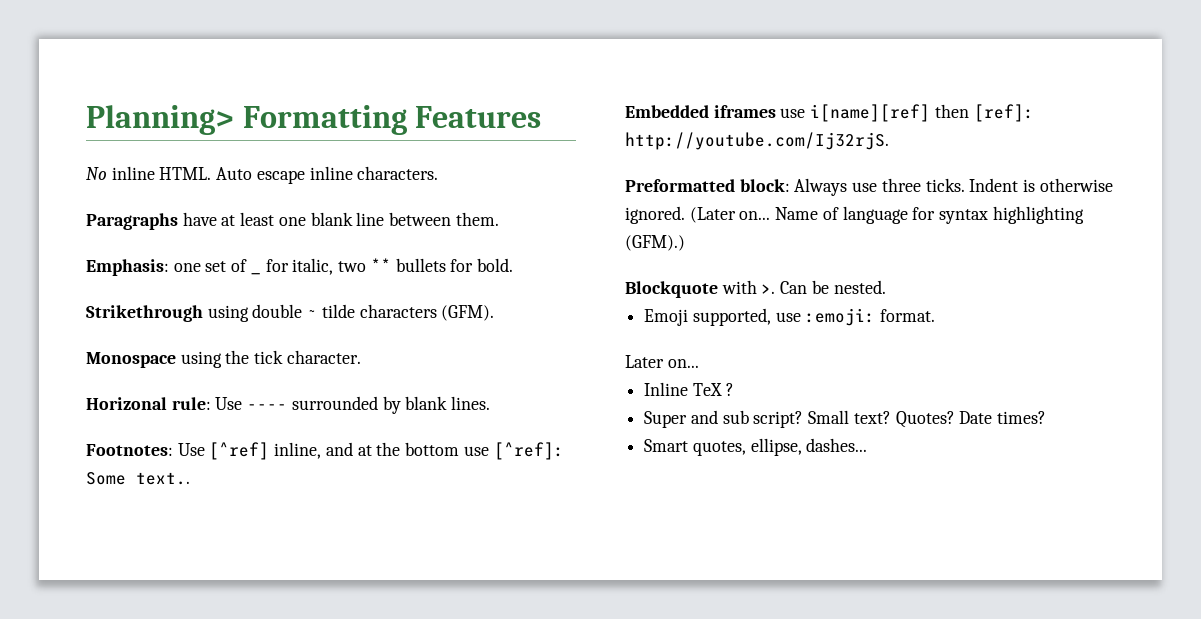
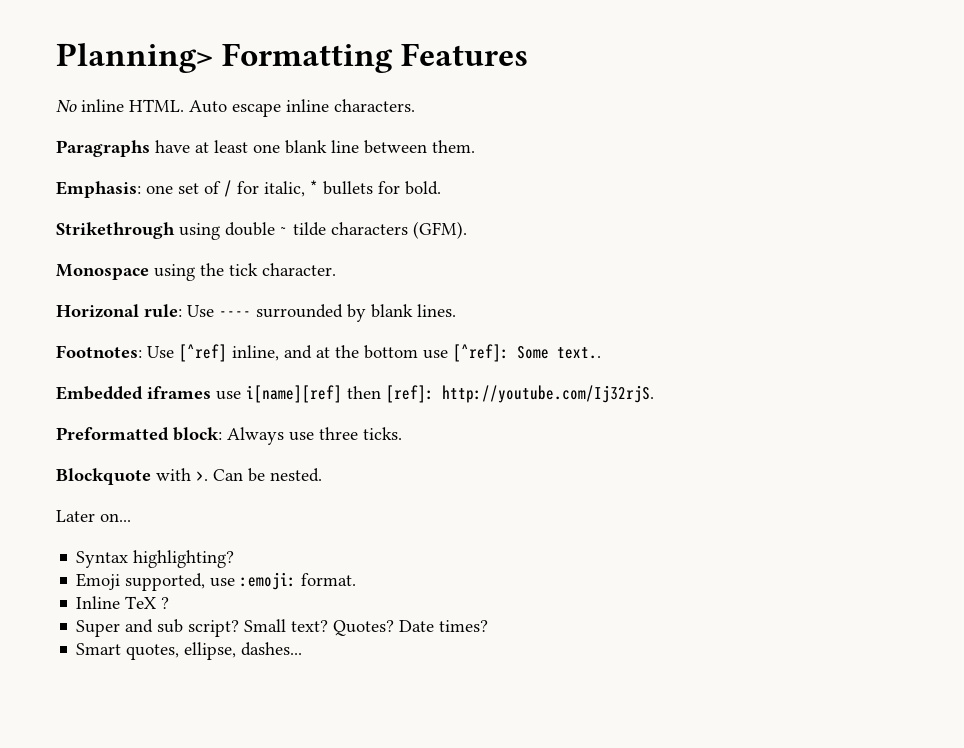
[250,272,261,275] _ -> [224,180,232,197] /
[338,258,391,272] two ** -> [310,180,318,194] *
[969,178,1113,192] [625,206,1084,224] [625,235,685,251] Indent is otherwise ignored. (Later on... Name of language for syntax highlighting (GFM).) -> (402, 433) none
(886, 287) none -> [56,510,131,522] [76,550,235,568] // Later on... // Syntax highlighting?
[625,355,699,368] // Later on... -> (357, 579) none

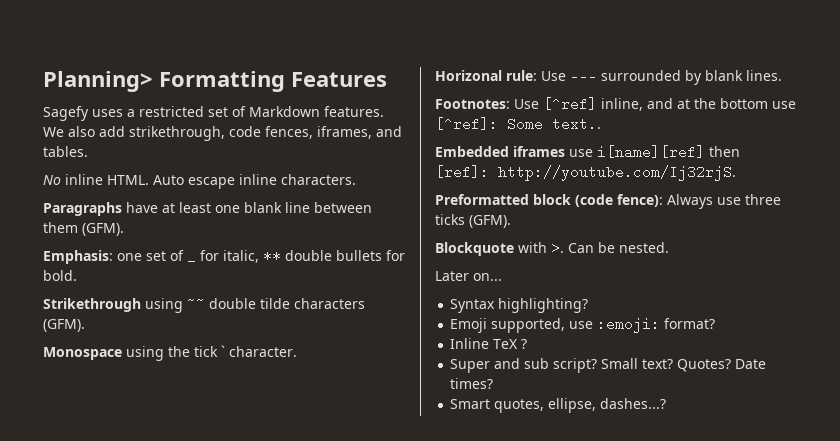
(529, 54) none -> [43,106,384,121] [43,126,402,141] [43,146,88,157] // Sagefy uses a restricted set of Markdown features. We also add strikethrough, code fences, iframes, and tables.
[432,140,475,153] them. -> [43,222,124,236] them (GFM).
[224,180,232,197] / -> [187,249,196,263] _
[310,180,318,194] * -> [263,249,332,263] ** double
[225,222,288,236] double ~ -> [187,298,256,309] ~~ double
(258, 269) none -> [221,345,225,357] `
[219,311,251,317] ---- -> [570,69,597,83] ---
[173,427,222,441] block: -> [533,194,663,207] block (code fence):
[363,427,402,440] ticks. -> [435,214,511,228] ticks (GFM).
[301,573,357,586] format. -> [664,318,716,329] format?
[241,642,303,656] dashes... -> [600,398,667,409] dashes...?

